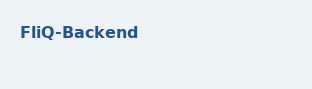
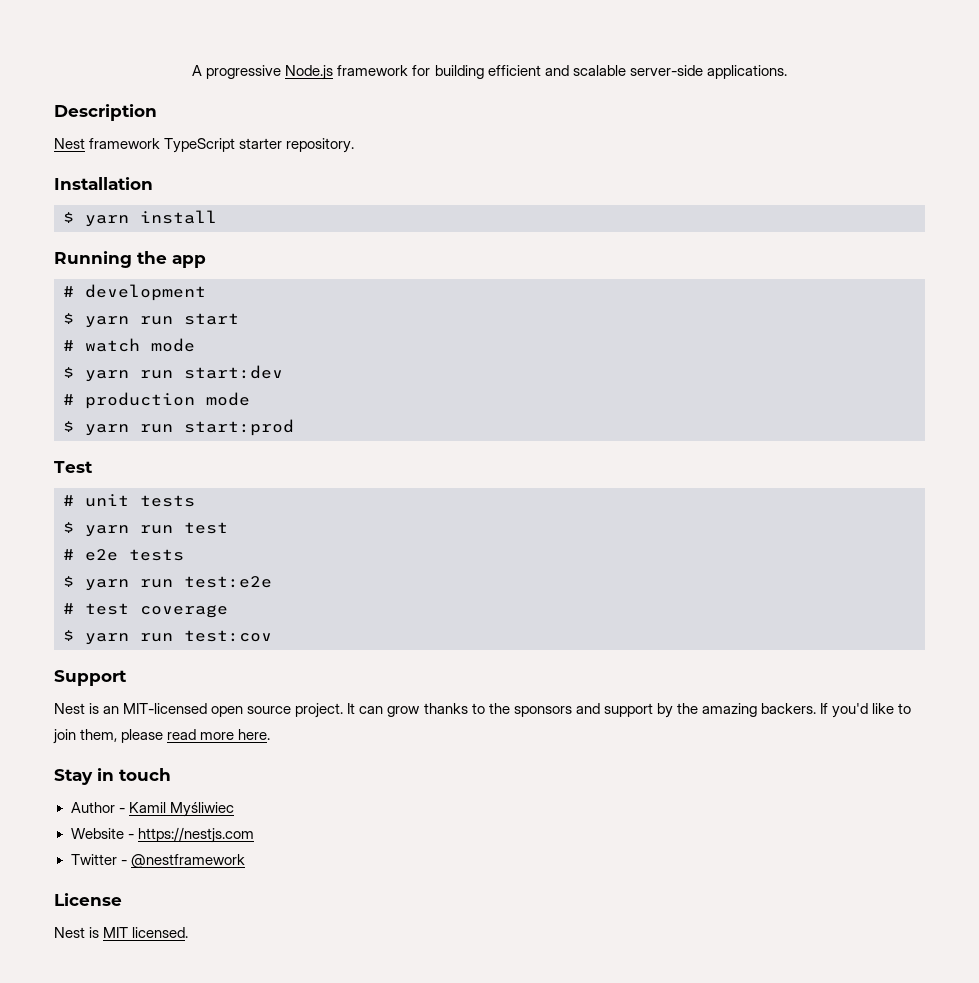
[20,26,138,40] FliQ-Backend -> [192,65,787,80] [54,104,157,121] [54,138,355,153] [54,177,153,190] [63,210,217,227] [54,251,206,268] [63,284,206,301] [63,313,239,328] [63,338,195,352] [63,365,283,382] [63,392,250,409] [63,419,294,436] [54,461,93,473] [63,494,195,507] [63,522,228,537] [63,549,184,561] [63,576,272,591] [63,603,228,618] [63,630,272,645] [54,670,127,686] [54,703,912,718] [53,729,271,744] [54,768,171,785] [70,802,234,817] [70,827,254,843] [70,854,245,868] [54,893,122,906] [54,927,189,938] A progressive Node.js framework for building efficient and scalable server-side applications. // Description // Nest framework TypeScript starter repository. // Installation // $ yarn install // Running the app // # development // $ yarn run start // # watch mode // $ yarn run start:dev // # production mode // $ yarn run start:prod // Test // # unit tests // $ yarn run test // # e2e tests // $ yarn run test:e2e // # test coverage // $ yarn run test:cov // Support // Nest is an MIT-licensed open source project. It can grow thanks to the sponsors and support by the amazing backers. If you'd like to join them, please read more here. // Stay in touch // Author - Kamil Myśliwiec // Website - https://nestjs.com // Twitter - @nestframework // License // Nest is MIT licensed.

